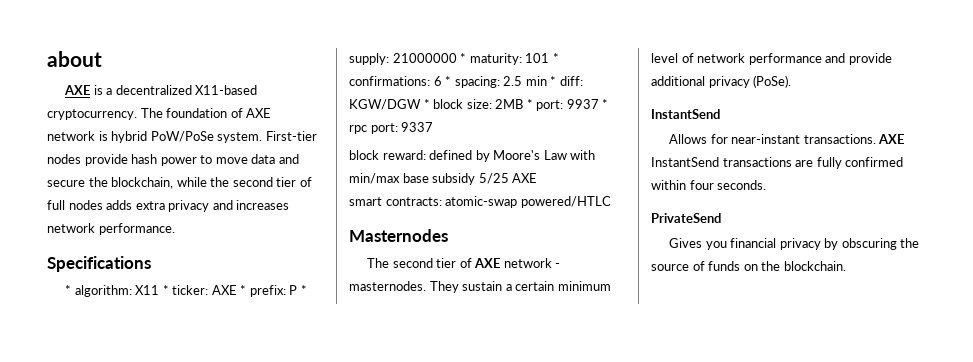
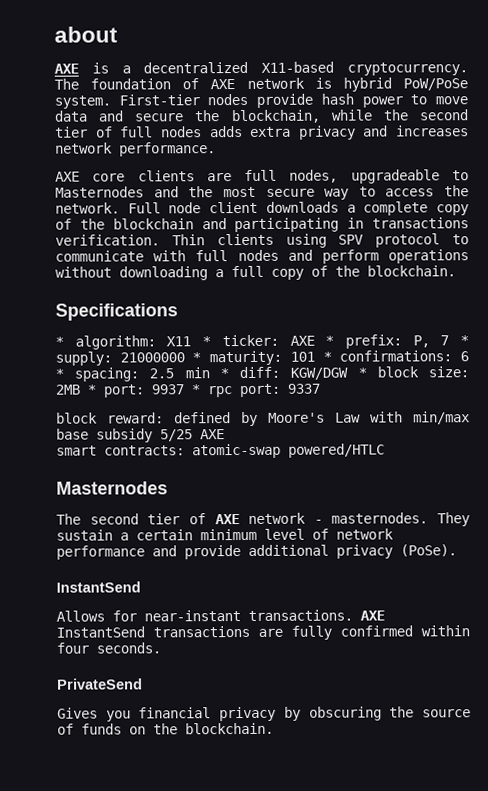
(175, 229) none -> [55,169,469,184] [55,185,469,200] [55,201,470,216] [55,217,469,233] [55,233,469,248] [55,249,469,264] [55,265,456,281] // AXE core clients are full nodes, upgradeable to Masternodes and the most secure way to access the network. Full node client downloads a complete copy of the blockchain and participating in transactions verification. Thin clients using SPV protocol to communicate with full nodes and perform operations without downloading a full copy of the blockchain.
[289,285,298,295] P -> [412,335,450,348] P, 7

